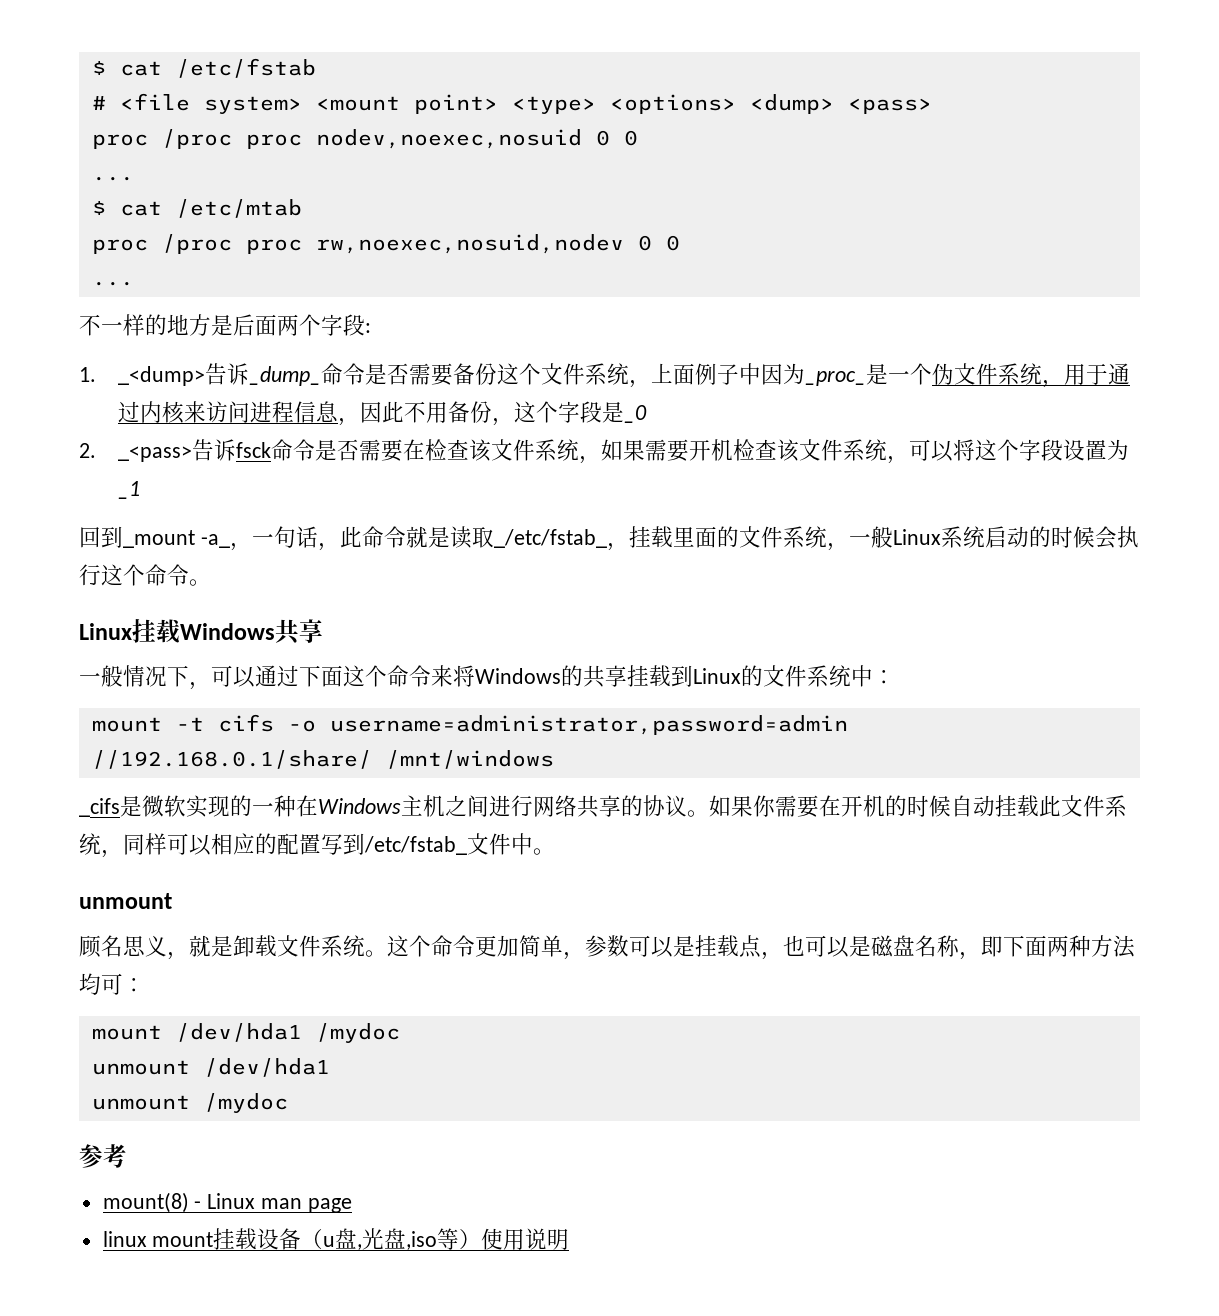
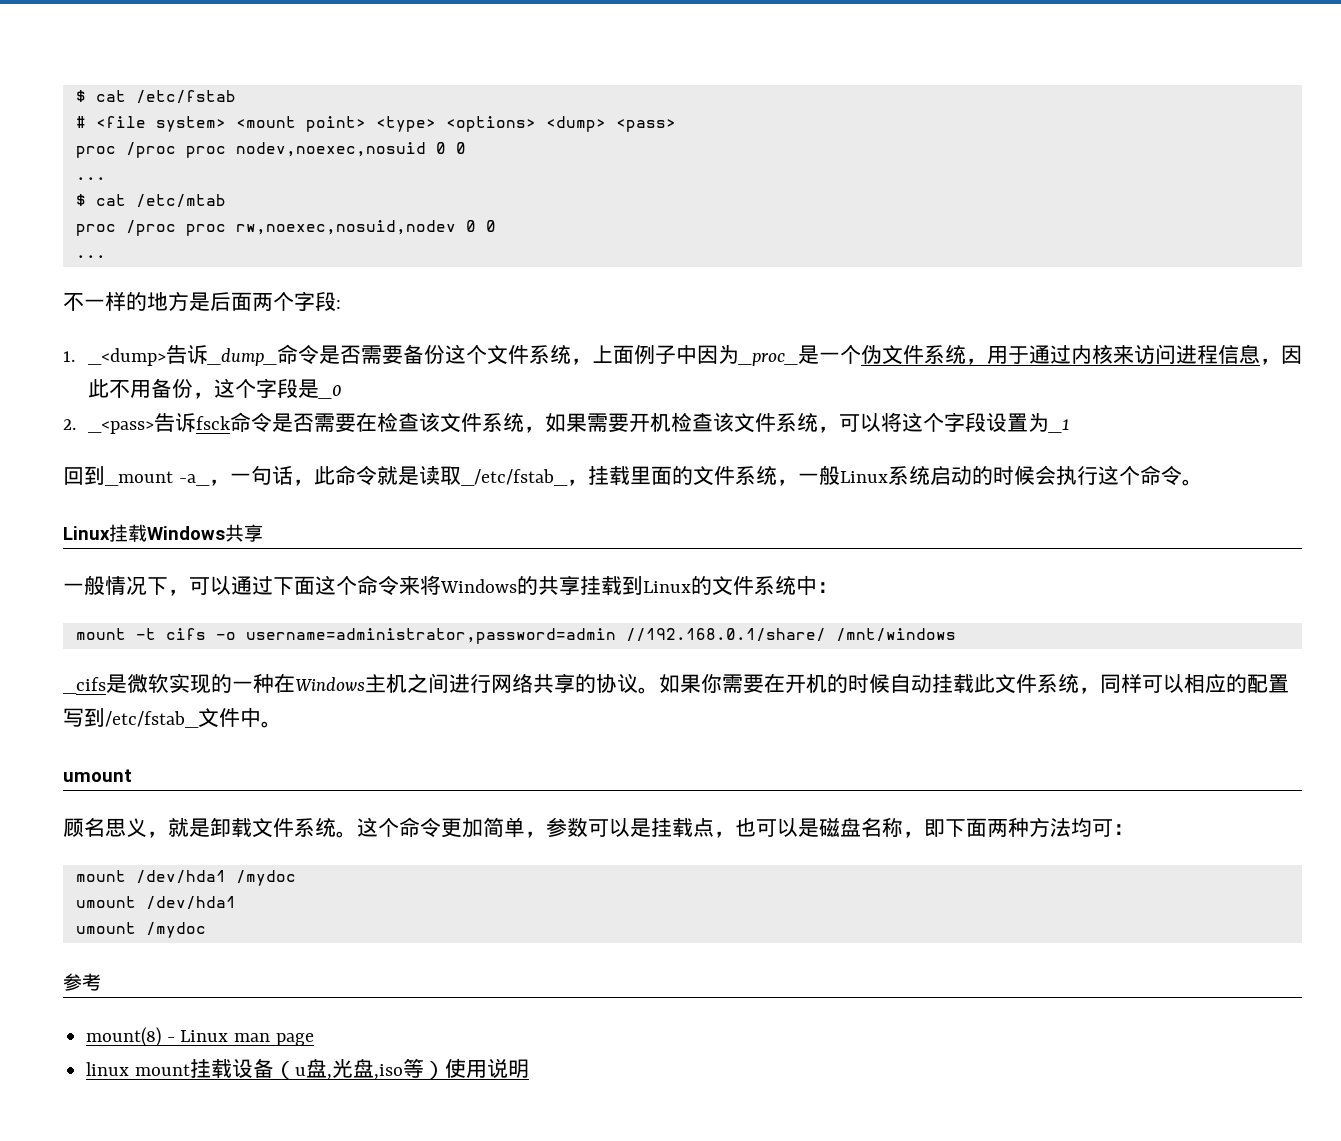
[79,893,172,909] unmount -> [63,769,132,782] umount
[91,1060,190,1075] unmount -> [75,896,136,908] umount
[91,1095,190,1110] unmount -> [75,922,136,934] umount

